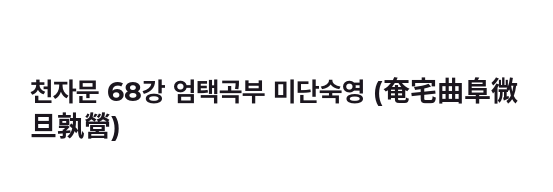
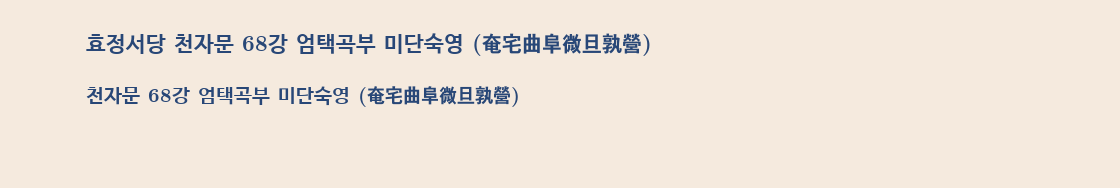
(30, 91) none -> [86,34,166,54] 효정서당
(121, 128) none -> [86,86,520,107] // 천자문 68강 엄택곡부 미단숙영 (奄宅曲阜微旦孰營)

